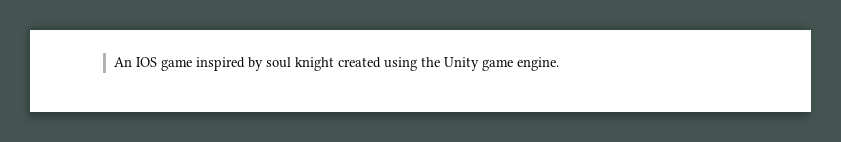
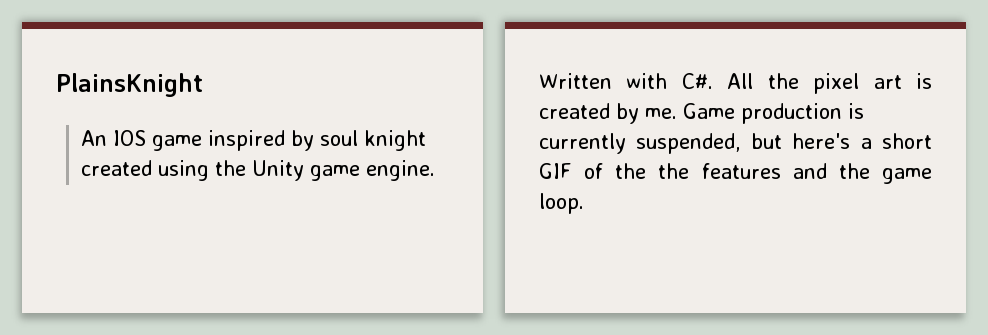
(113, 62) none -> [56,73,203,97] PlainsKnight //
(559, 64) none -> [539,73,932,94] [539,103,864,124] [539,133,932,154] [539,163,932,184] [539,193,584,214] // Written with C#. All the pixel art is created by me. Game production is currently suspended, but here's a short GIF of the the features and the game loop.

